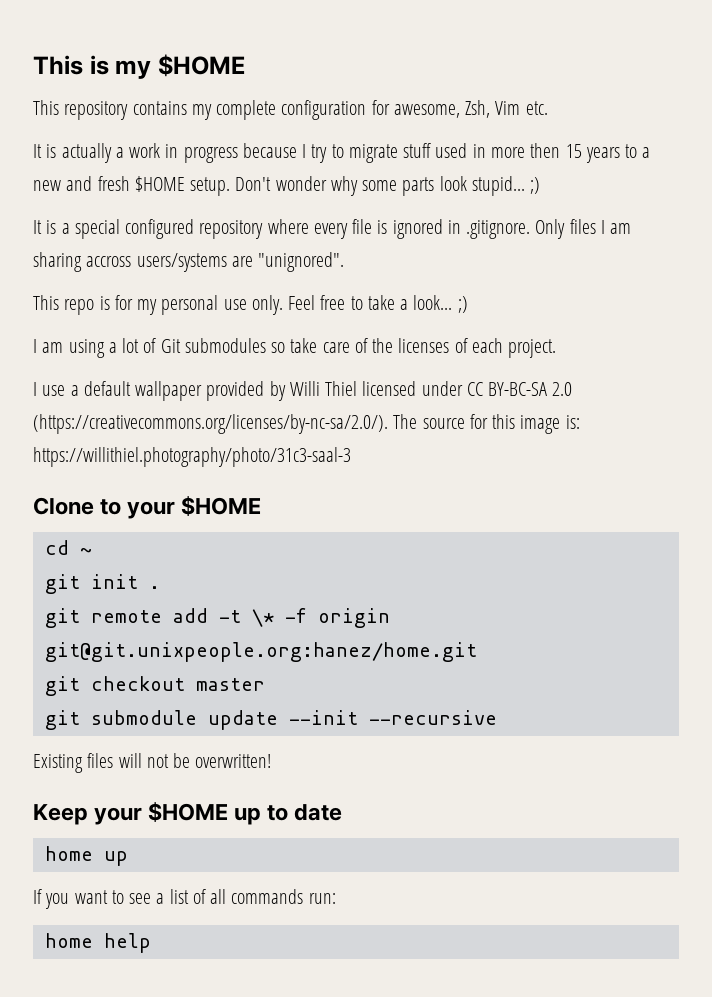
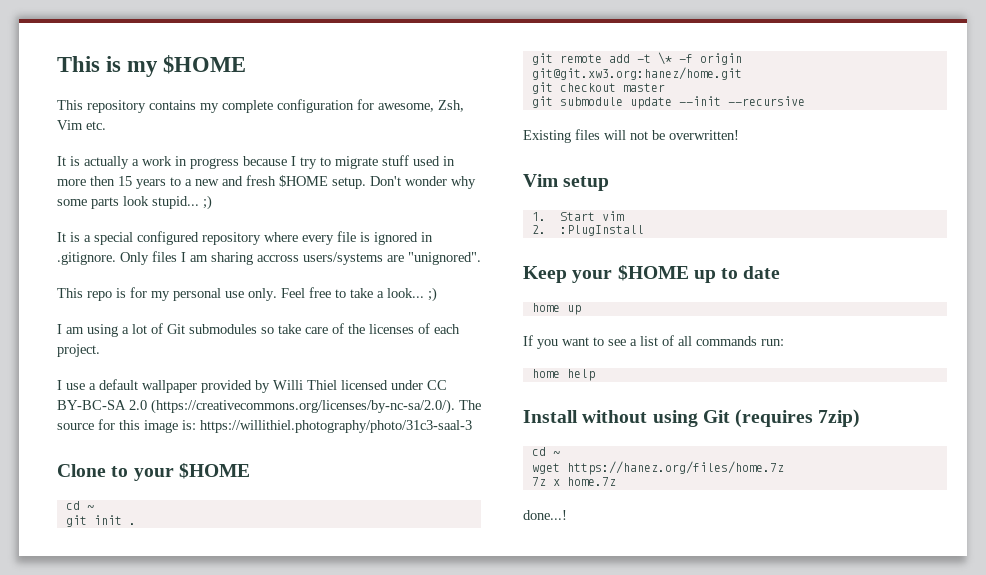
[44,642,477,662] git@git.unixpeople.org:hanez/home.git -> [531,67,742,80] git@git.xw3.org:hanez/home.git
(272, 761) none -> [523,174,610,191] [531,211,625,221] [531,225,645,236] // Vim setup // 1. Start vim // 2. :PlugInstall
(151, 943) none -> [523,409,861,428] [531,447,560,456] [531,461,784,475] [531,477,616,486] [523,510,567,520] // Install without using Git (requires 7zip) // cd ~ // wget https://hanez.org/files/home.7z // 7z x home.7z // done...!

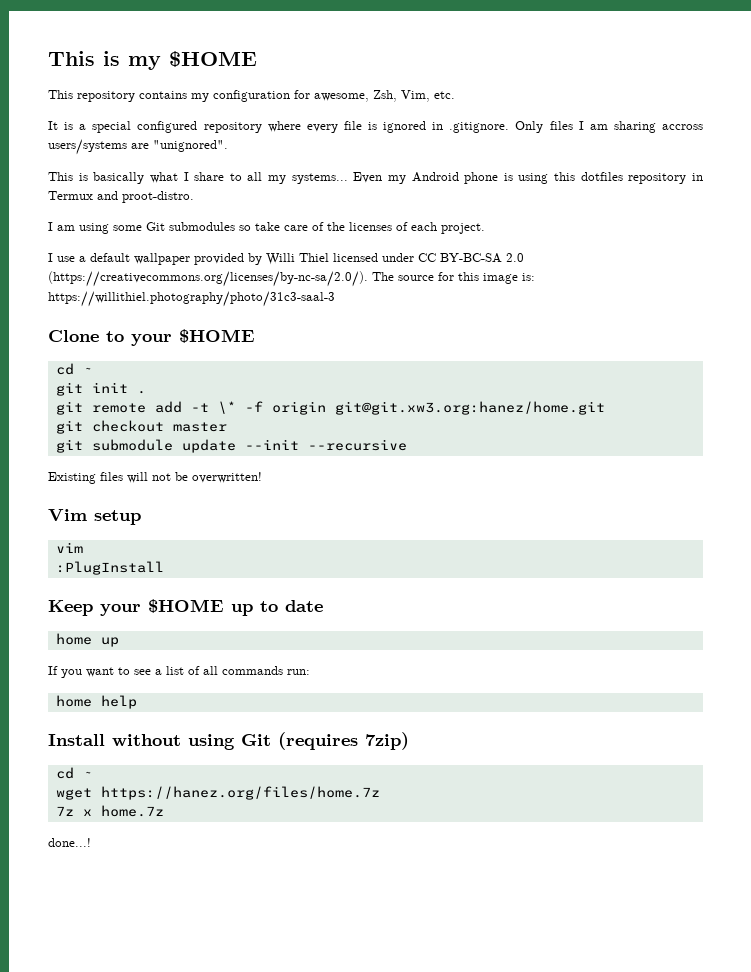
[222,100,273,113] complete -> (209, 97) none
[57,120,83,130] Vim -> [401,90,430,102] Vim,
[57,155,455,169] [57,175,476,189] [57,195,212,210] // It is actually a work in progress because I try to migrate stuff used in more then 15 years to a new and fresh $HOME setup. Don't wonder why some parts look stupid... ;) -> (455, 95) none
[87,287,437,302] repo is for my personal use only. Feel free to take a look... ;) -> [78,172,704,184] [48,191,194,203] is basically what I share to all my systems... Even my Android phone is using this dotfiles repository in Termux and proot-distro.
[122,323,163,334] a lot of -> [113,225,142,231] some
[531,212,596,221] 1. Start -> (141, 517) none
[531,225,546,234] 2. -> (83, 547) none

